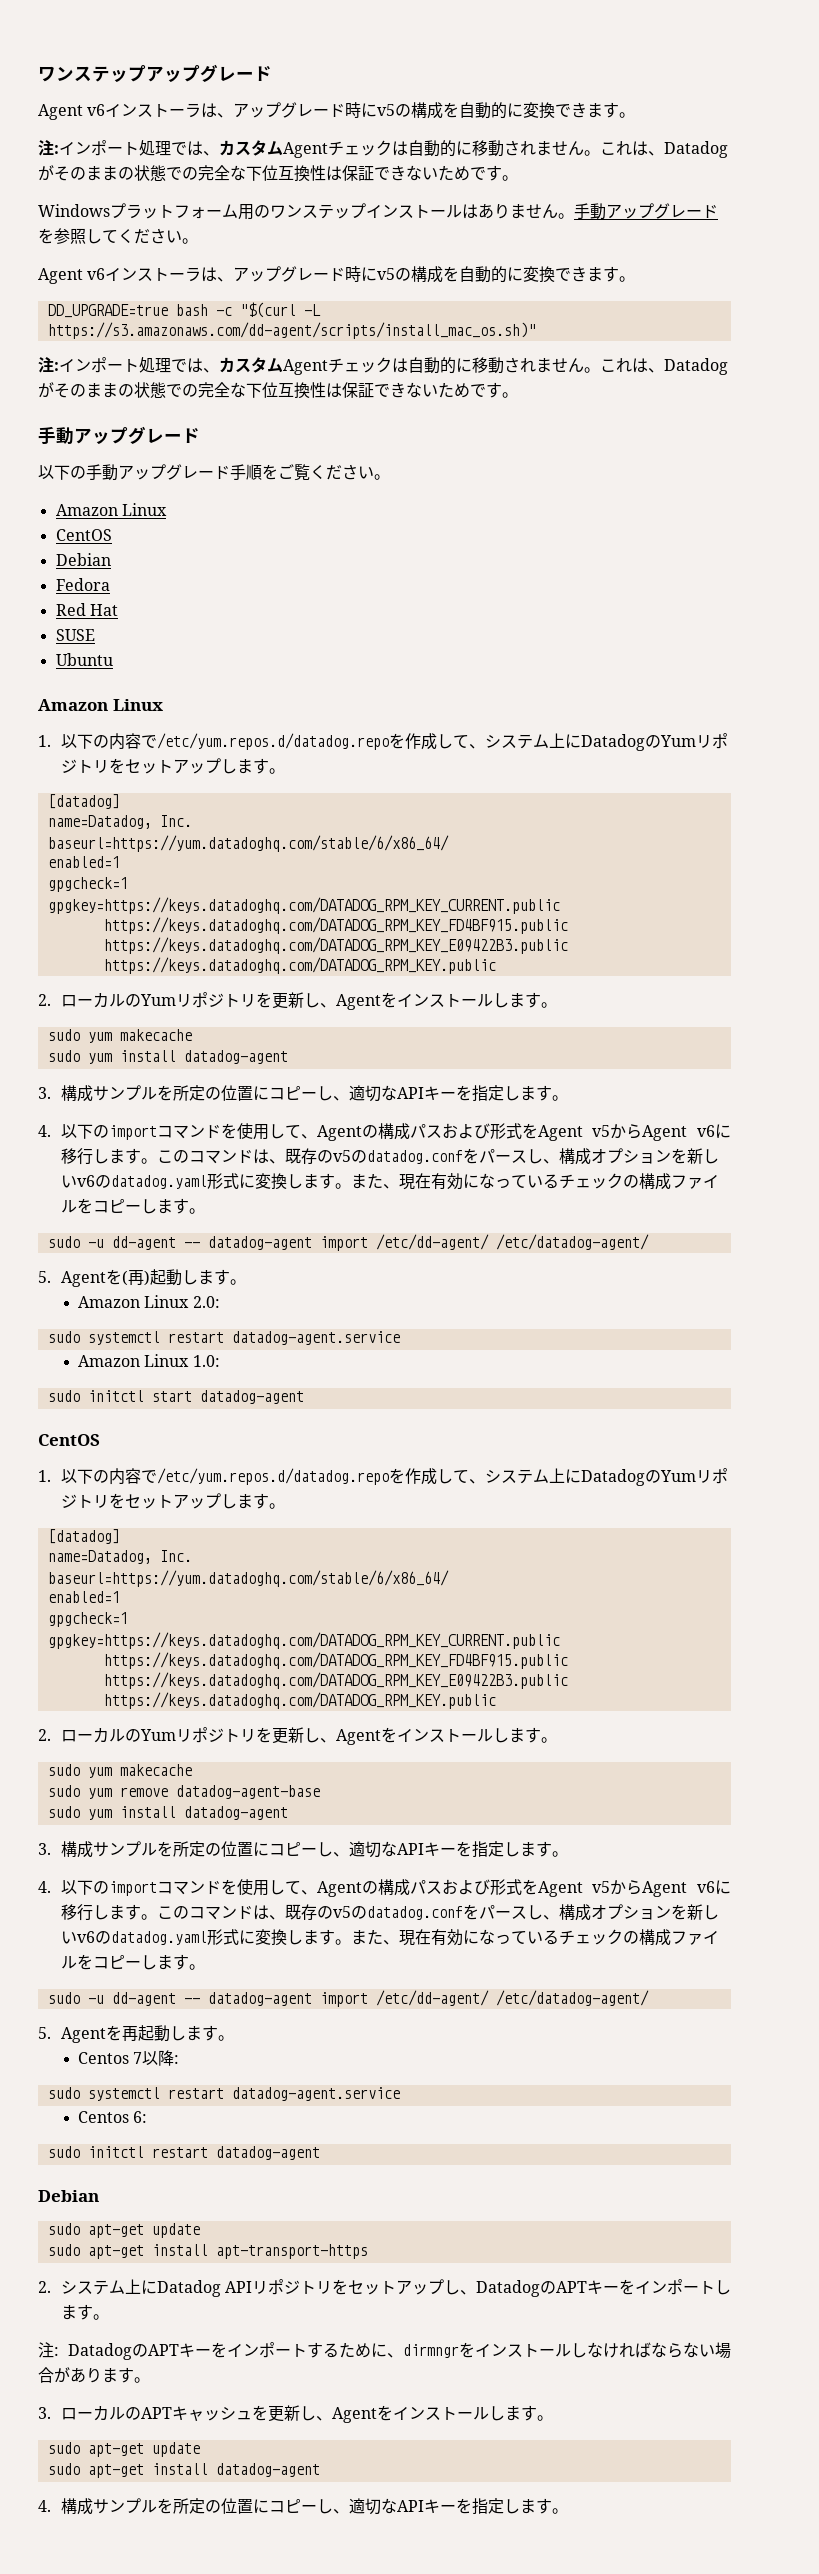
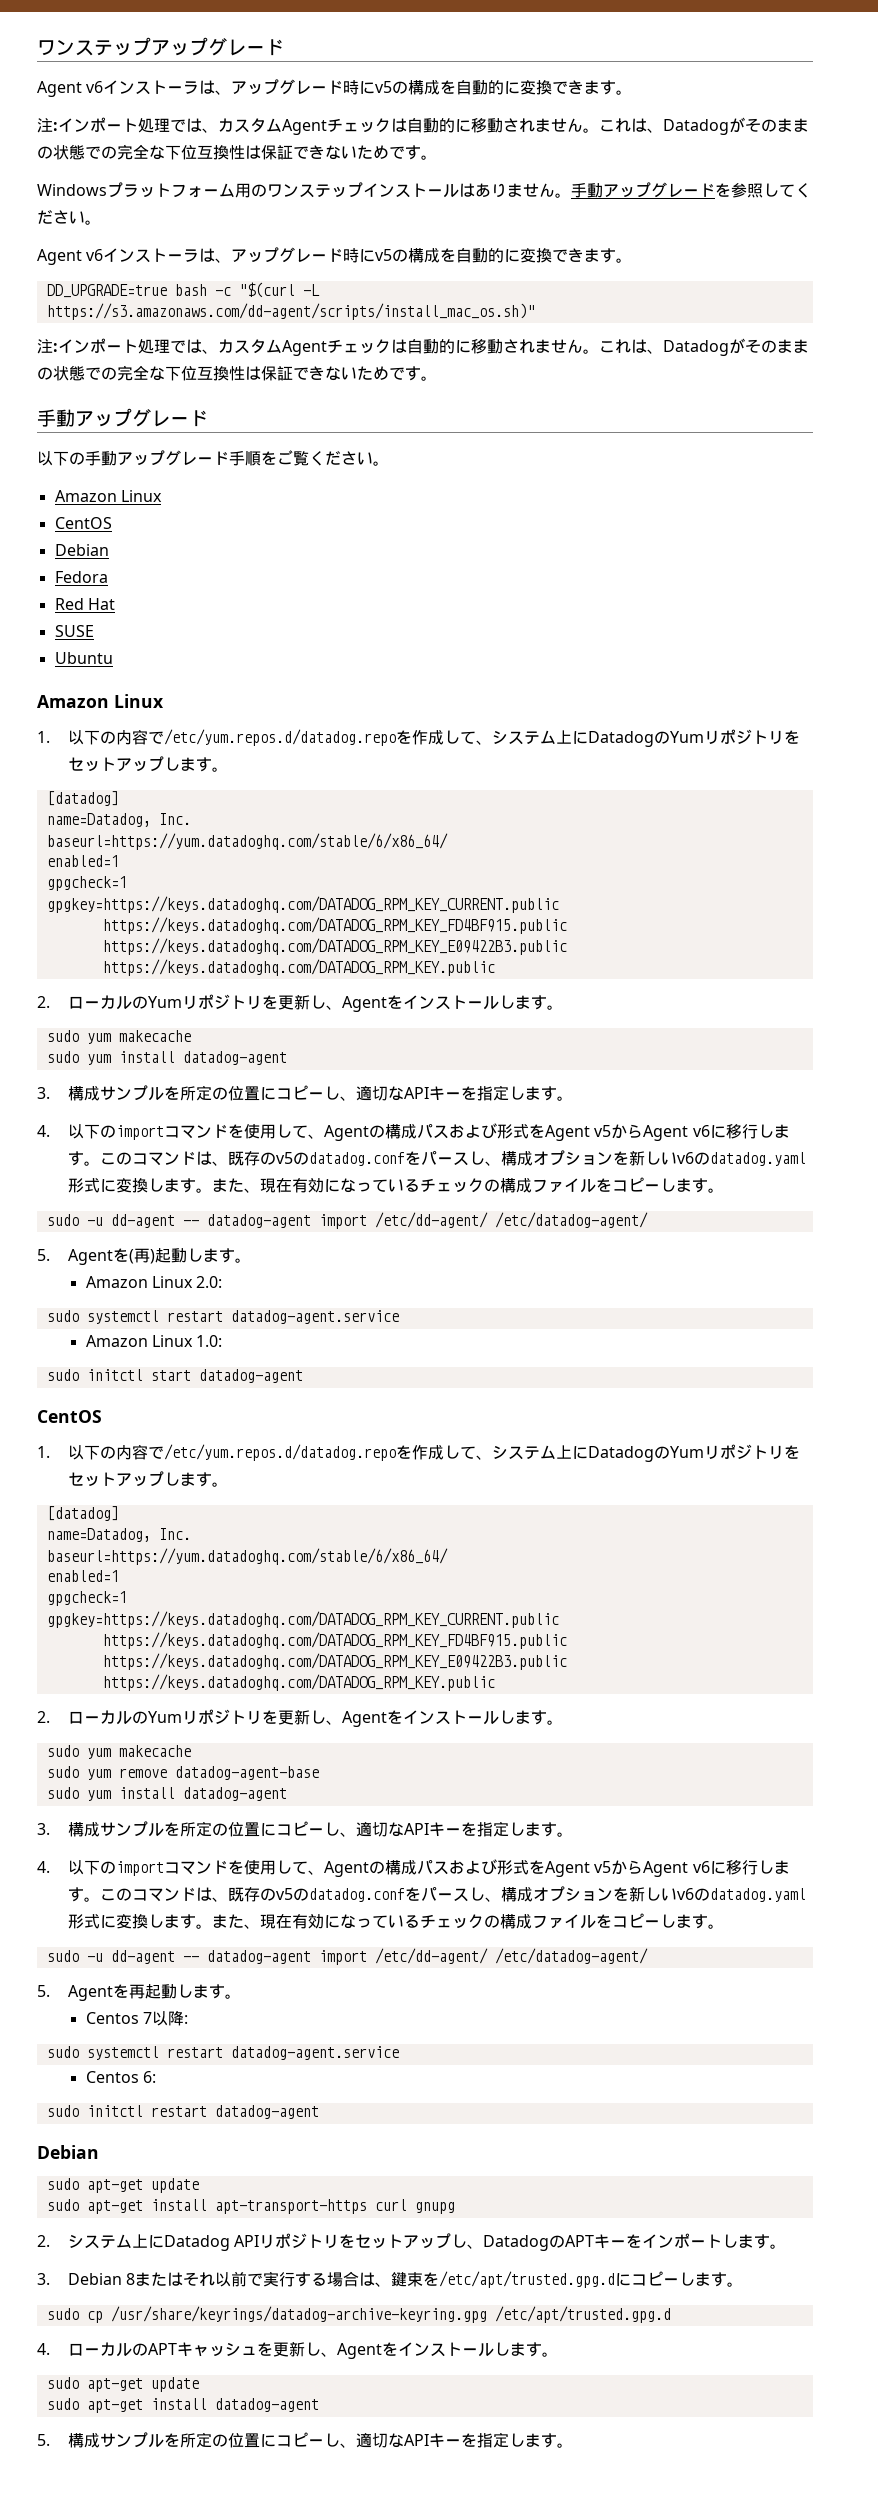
(368, 2251) none -> [374,2199,455,2214] curl gnupg
[38,2342,731,2360] [38,2367,150,2383] [38,2407,51,2419] 注: DatadogのAPTキーをインポートするために、dirmngrをインストールしなければならない場合があります。 // 3. -> [37,2271,744,2288] [46,2306,671,2323] [37,2343,50,2355] 3. Debian 8またはそれ以前で実行する場合は、鍵束を/etc/apt/trusted.gpg.dにコピーします。 // sudo cp /usr/share/keyrings/datadog-archive-keyring.gpg /etc/apt/trusted.gpg.d // 4.
[38,2500,51,2512] 4. -> [37,2434,50,2446] 5.

